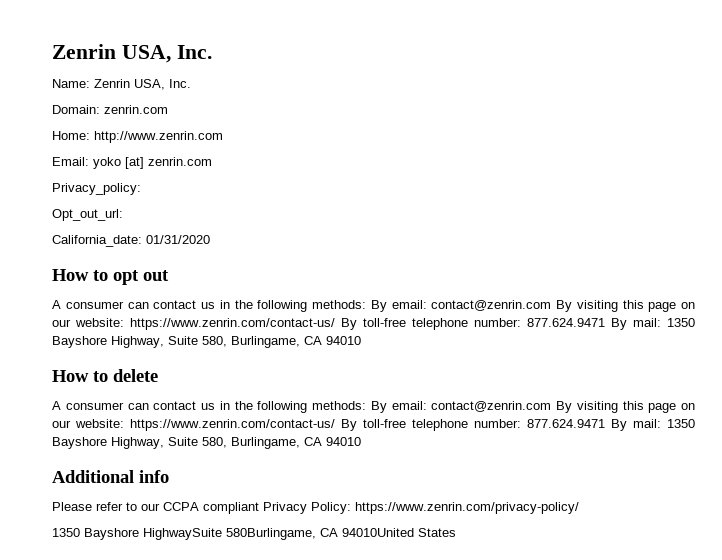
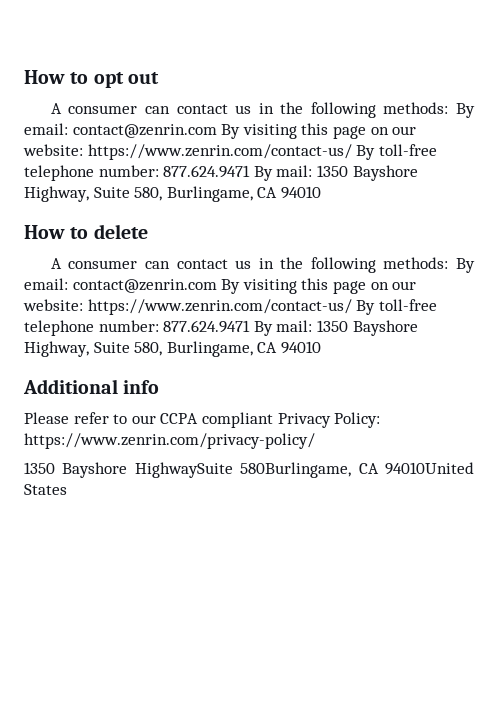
[52,44,212,63] [52,79,191,90] [52,105,168,114] [52,131,223,143] [52,157,212,169] [52,183,141,195] [52,209,123,221] [52,235,210,247] Zenrin USA, Inc. // Name: Zenrin USA, Inc. // Domain: zenrin.com // Home: http://www.zenrin.com // Email: yoko [at] zenrin.com // Privacy_policy: // Opt_out_url: // California_date: 01/31/2020 // -> (24, 77) none

